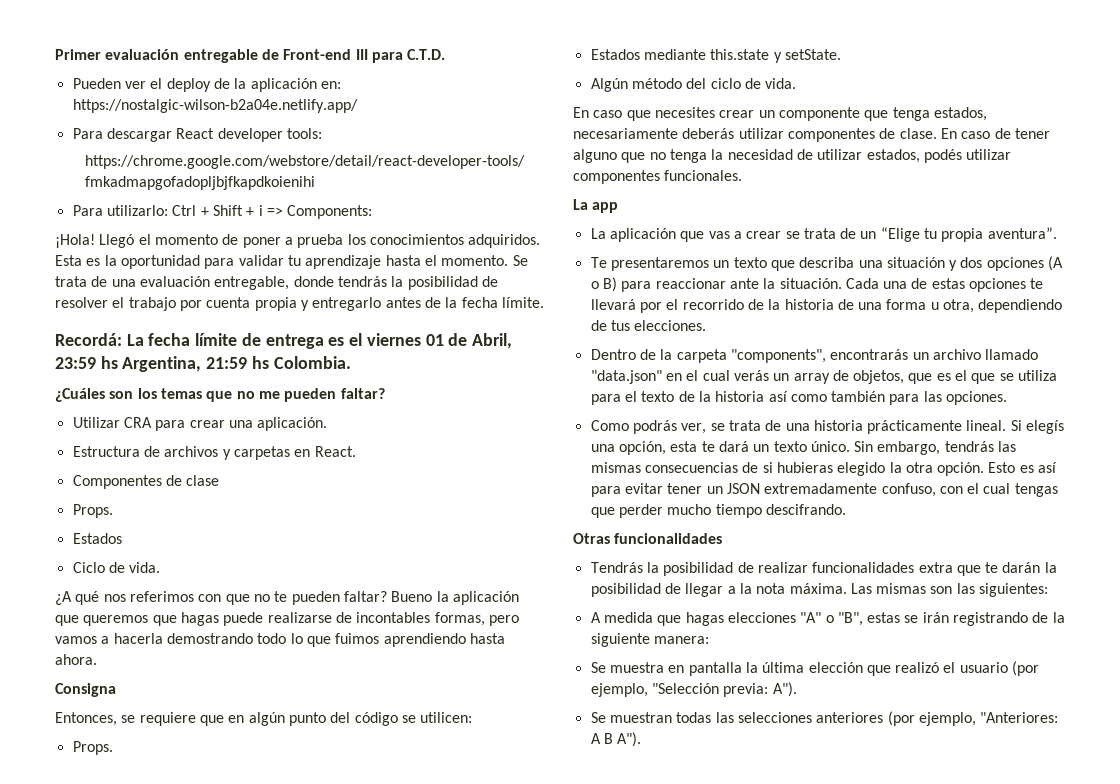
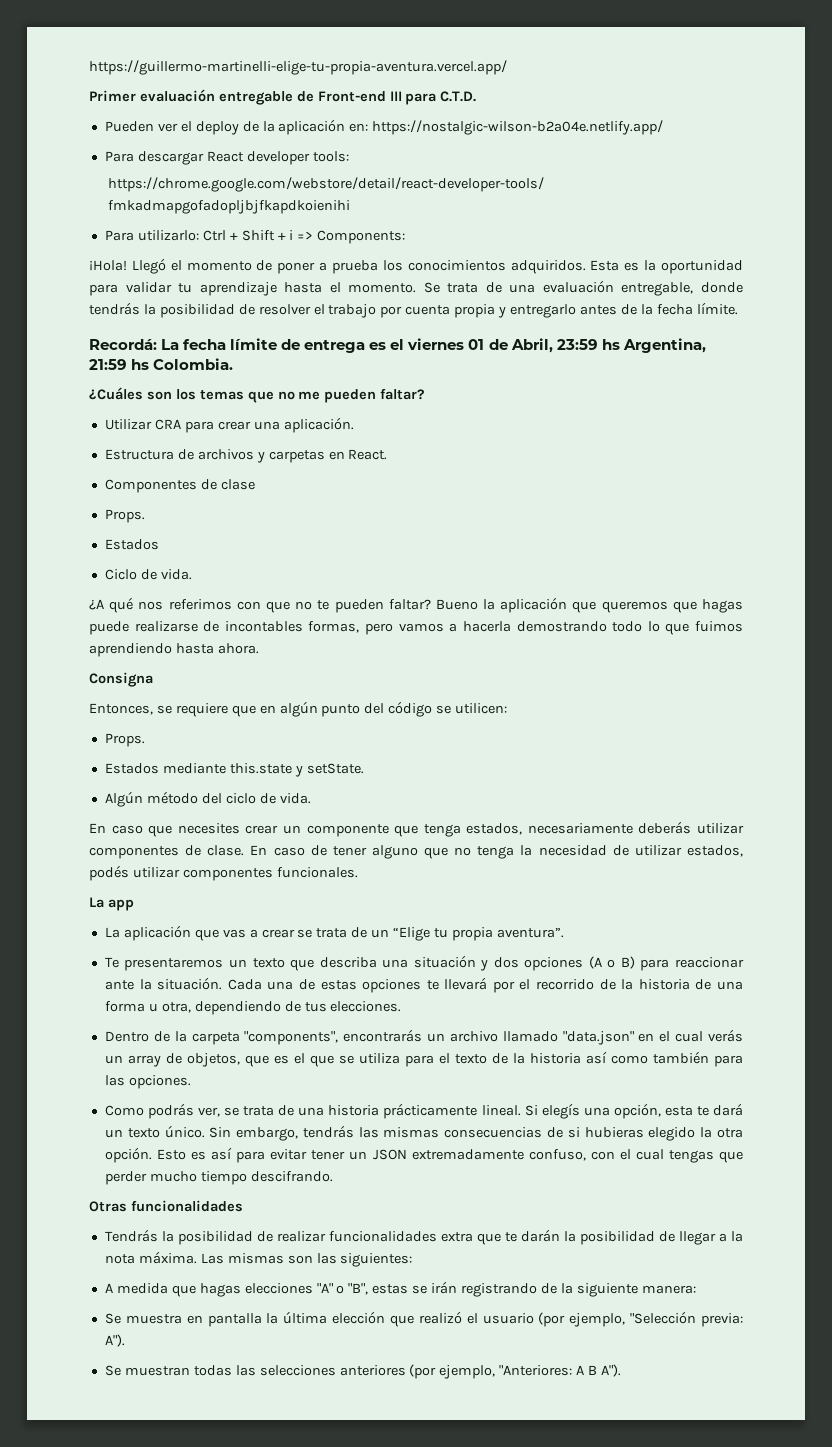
(55, 54) none -> [89,60,507,75] https://guillermo-martinelli-elige-tu-propia-aventura.vercel.app/ //

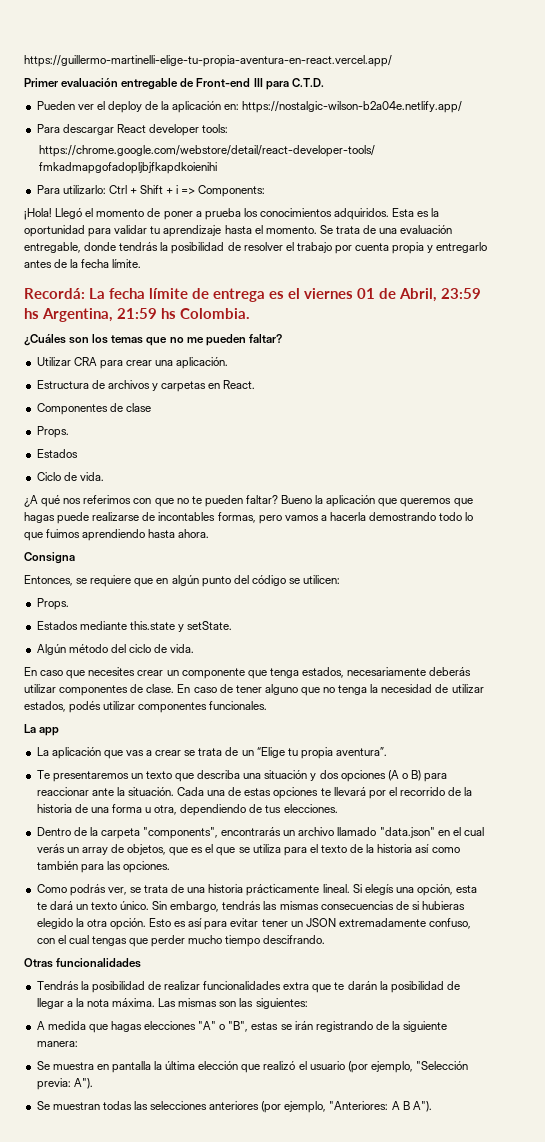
[89,60,507,75] https://guillermo-martinelli-elige-tu-propia-aventura.vercel.app/ -> [24,55,392,67] https://guillermo-martinelli-elige-tu-propia-aventura-en-react.vercel.app/

